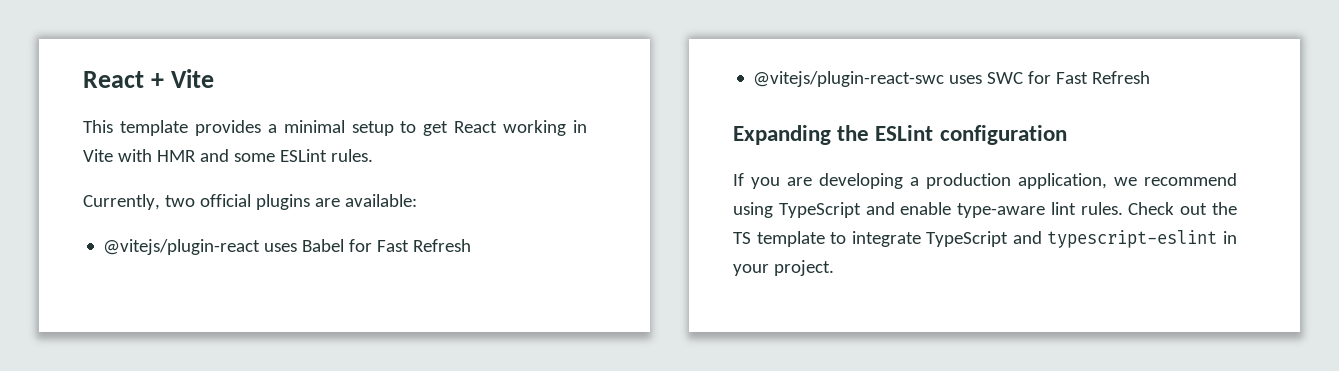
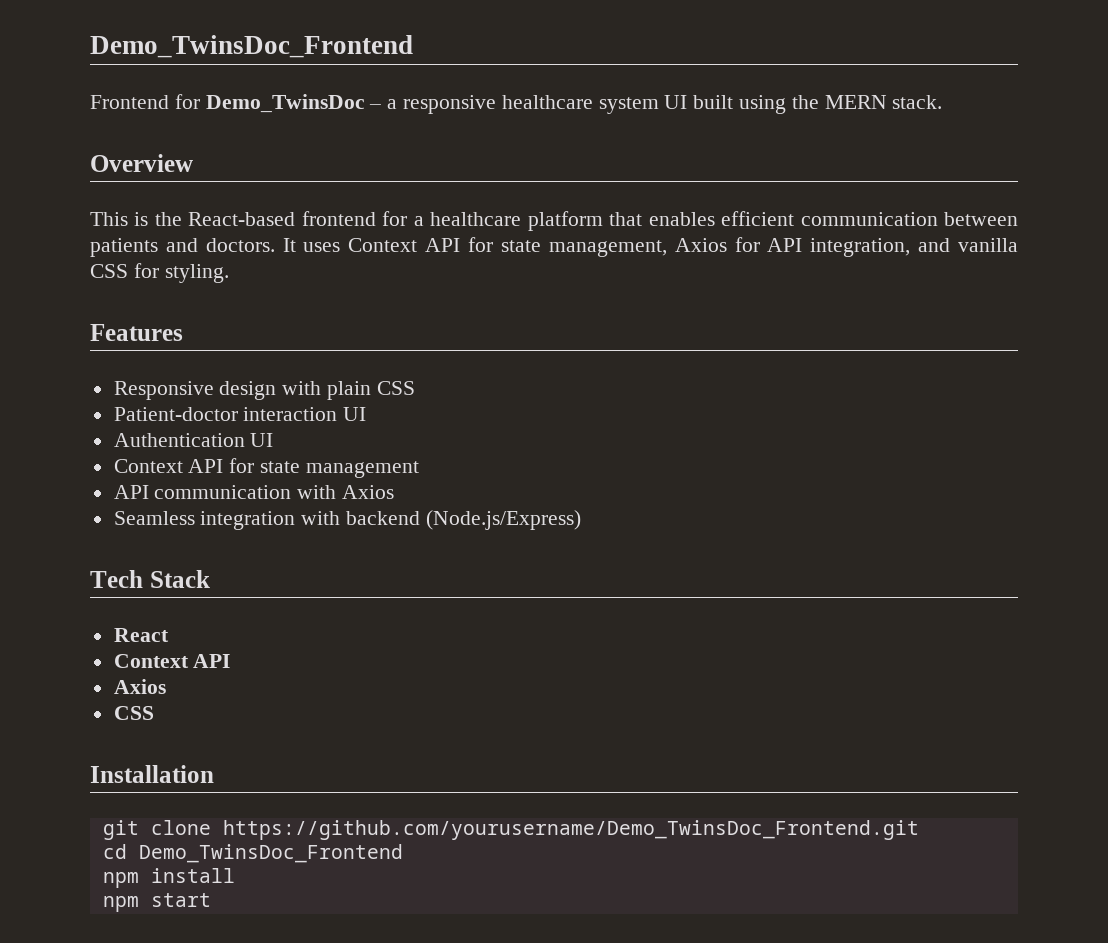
[83,69,215,88] [83,120,587,136] [83,149,373,162] [83,194,417,210] [103,239,472,255] [753,71,1151,87] [733,125,1067,145] [733,173,1237,189] [733,202,1237,218] [733,230,1237,248] [733,260,834,276] React + Vite // This template provides a minimal setup to get React working in Vite with HMR and some ESLint rules. // Currently, two official plugins are available: // @vitejs/plugin-react uses Babel for Fast Refresh // @vitejs/plugin-react-swc uses SWC for Fast Refresh // Expanding the ESLint configuration // If you are developing a production application, we recommend using TypeScript and enable type-aware lint rules. Check out the TS template to integrate TypeScript and typescript-eslint in your project. -> [90,35,413,58] [90,94,943,114] [90,154,193,172] [90,211,1018,231] [90,237,1018,257] [90,263,229,283] [90,324,183,341] [113,381,415,400] [113,407,367,421] [113,433,274,447] [113,458,419,478] [113,485,395,499] [113,510,581,530] [90,570,210,588] [113,628,169,642] [113,654,231,668] [113,679,166,694] [113,706,154,720] [90,765,214,783] [102,820,919,840] [102,844,403,863] [102,868,235,888] [102,893,211,912] Demo_TwinsDoc_Frontend // Frontend for Demo_TwinsDoc – a responsive healthcare system UI built using the MERN stack. // Overview // This is the React-based frontend for a healthcare platform that enables efficient communication between patients and doctors. It uses Context API for state management, Axios for API integration, and vanilla CSS for styling. // Features // Responsive design with plain CSS // Patient-doctor interaction UI // Authentication UI // Context API for state management // API communication with Axios // Seamless integration with backend (Node.js/Express) // Tech Stack // React // Context API // Axios // CSS // Installation // git clone https://github.com/yourusername/Demo_TwinsDoc_Frontend.git // cd Demo_TwinsDoc_Frontend // npm install // npm start

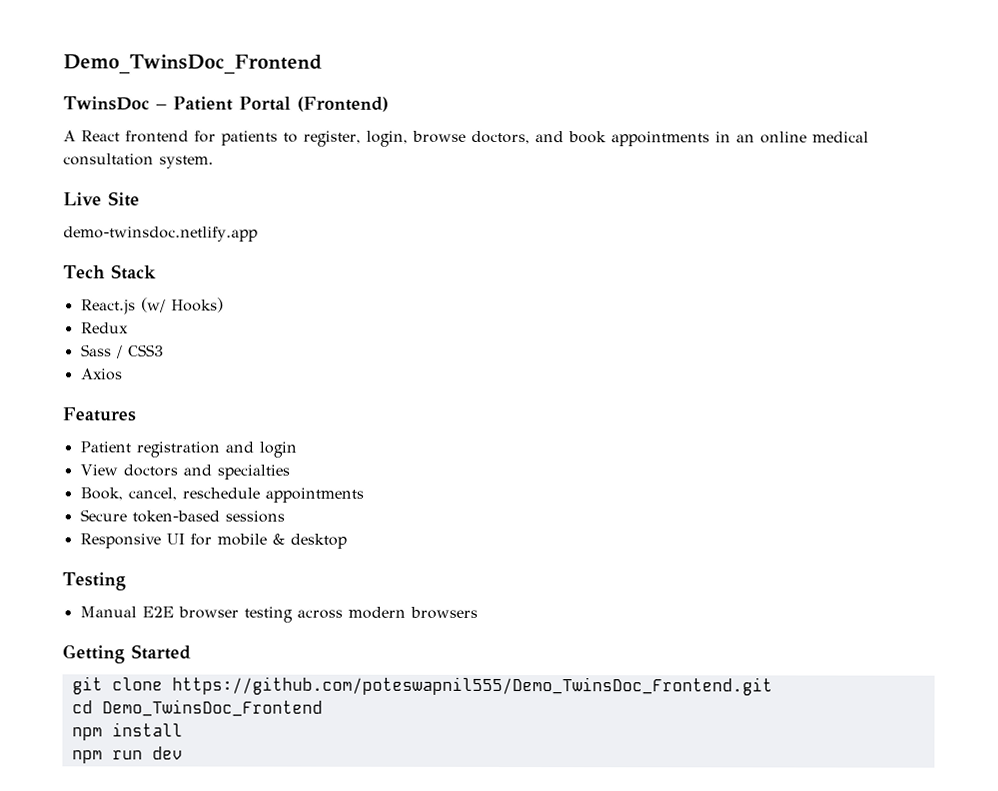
[90,35,413,58] [90,94,943,114] [90,154,193,172] [90,211,1018,231] [90,237,1018,257] [90,263,229,283] [90,324,183,341] [113,381,415,400] [113,407,367,421] [113,433,274,447] [113,458,419,478] [113,485,395,499] [113,510,581,530] [90,570,210,588] [113,628,169,642] [113,654,231,668] [113,679,166,694] [113,706,154,720] [90,765,214,783] Demo_TwinsDoc_Frontend // Frontend for Demo_TwinsDoc – a responsive healthcare system UI built using the MERN stack. // Overview // This is the React-based frontend for a healthcare platform that enables efficient communication between patients and doctors. It uses Context API for state management, Axios for API integration, and vanilla CSS for styling. // Features // Responsive design with plain CSS // Patient-doctor interaction UI // Authentication UI // Context API for state management // API communication with Axios // Seamless integration with backend (Node.js/Express) // Tech Stack // React // Context API // Axios // CSS // Installation -> [63,54,322,74] [63,96,389,112] [63,130,869,147] [63,153,214,169] [63,191,140,207] [63,226,258,242] [63,264,157,280] [80,297,224,315] [80,322,129,334] [80,344,164,359] [80,368,123,381] [62,407,136,422] [79,441,297,458] [79,464,290,480] [79,487,364,503] [79,509,285,523] [79,533,347,549] [62,572,126,591] [79,606,478,623] [62,644,191,664] Demo_TwinsDoc_Frontend // TwinsDoc – Patient Portal (Frontend) // A React frontend for patients to register, login, browse doctors, and book appointments in an online medical consultation system. // Live Site // demo-twinsdoc.netlify.app // Tech Stack // React.js (w/ Hooks) // Redux // Sass / CSS3 // Axios // Features // Patient registration and login // View doctors and specialties // Book, cancel, reschedule appointments // Secure token-based sessions // Responsive UI for mobile & desktop // Testing // Manual E2E browser testing across modern browsers // Getting Started
[222,820,919,840] https://github.com/yourusername/Demo_TwinsDoc_Frontend.git -> [171,676,773,696] https://github.com/poteswapnil555/Demo_TwinsDoc_Frontend.git
[150,893,211,907] start -> [111,746,183,760] run dev

